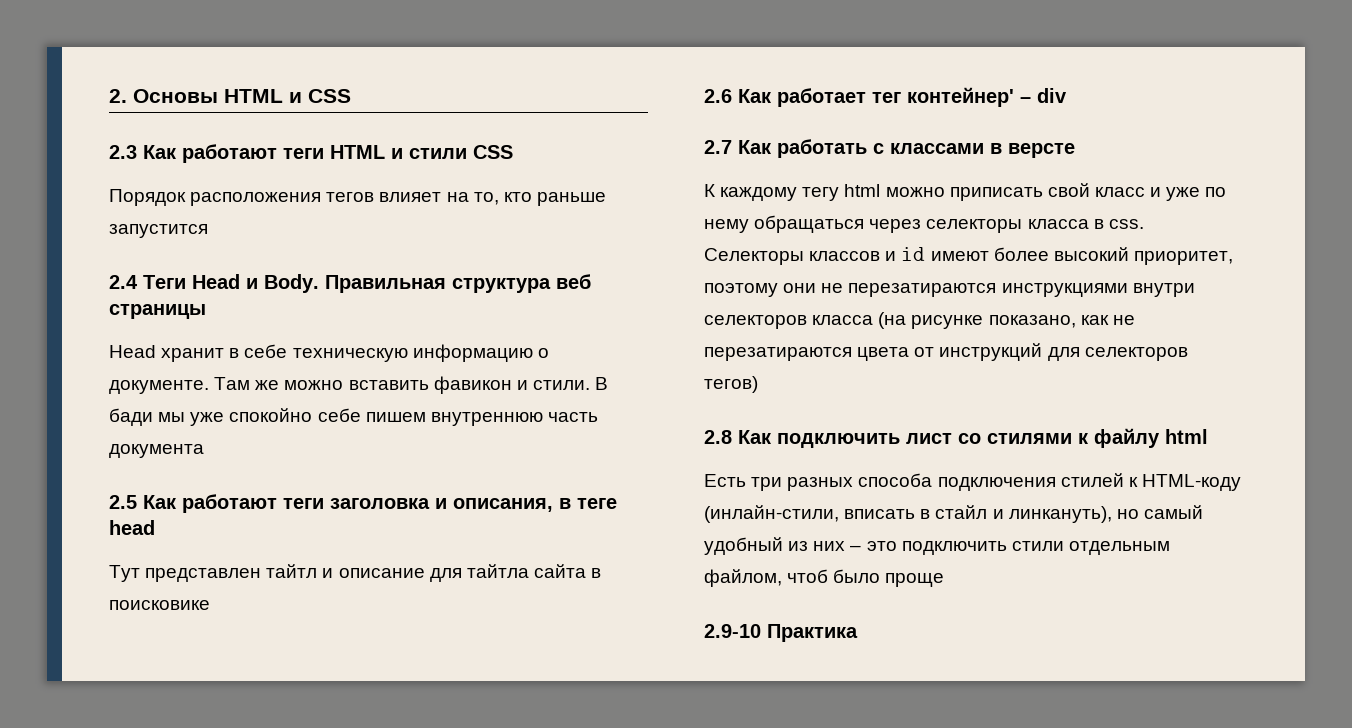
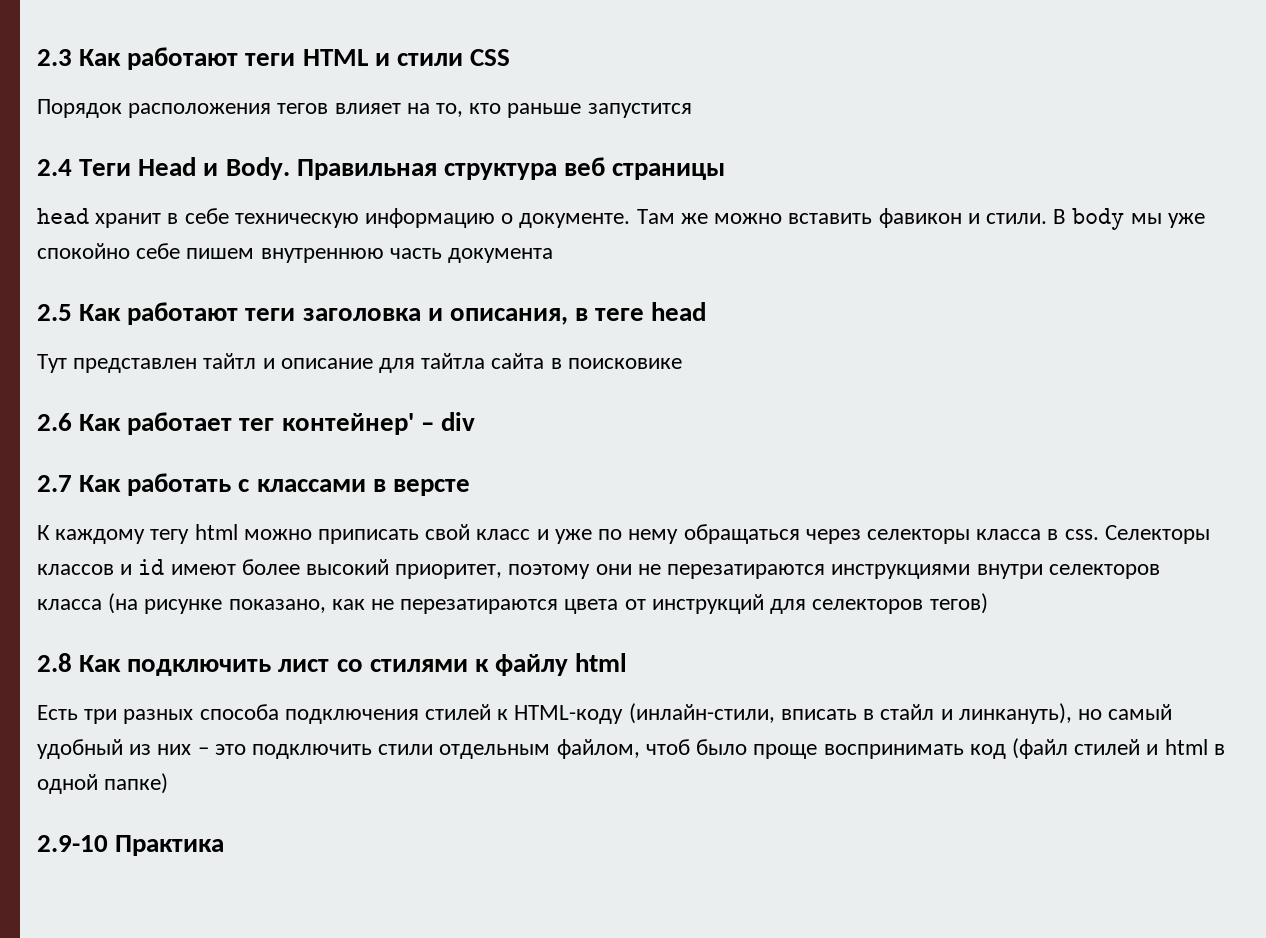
[109,89,351,103] 2. Основы HTML и CSS // -> (37, 57) none
[109,345,156,358] Head -> [37,208,89,224] head
[109,408,153,426] бади -> [1072,208,1125,230] body
(945, 580) none -> [823,738,1225,759] [37,773,169,794] воспринимать код (файл стилей и html в одной папке)

